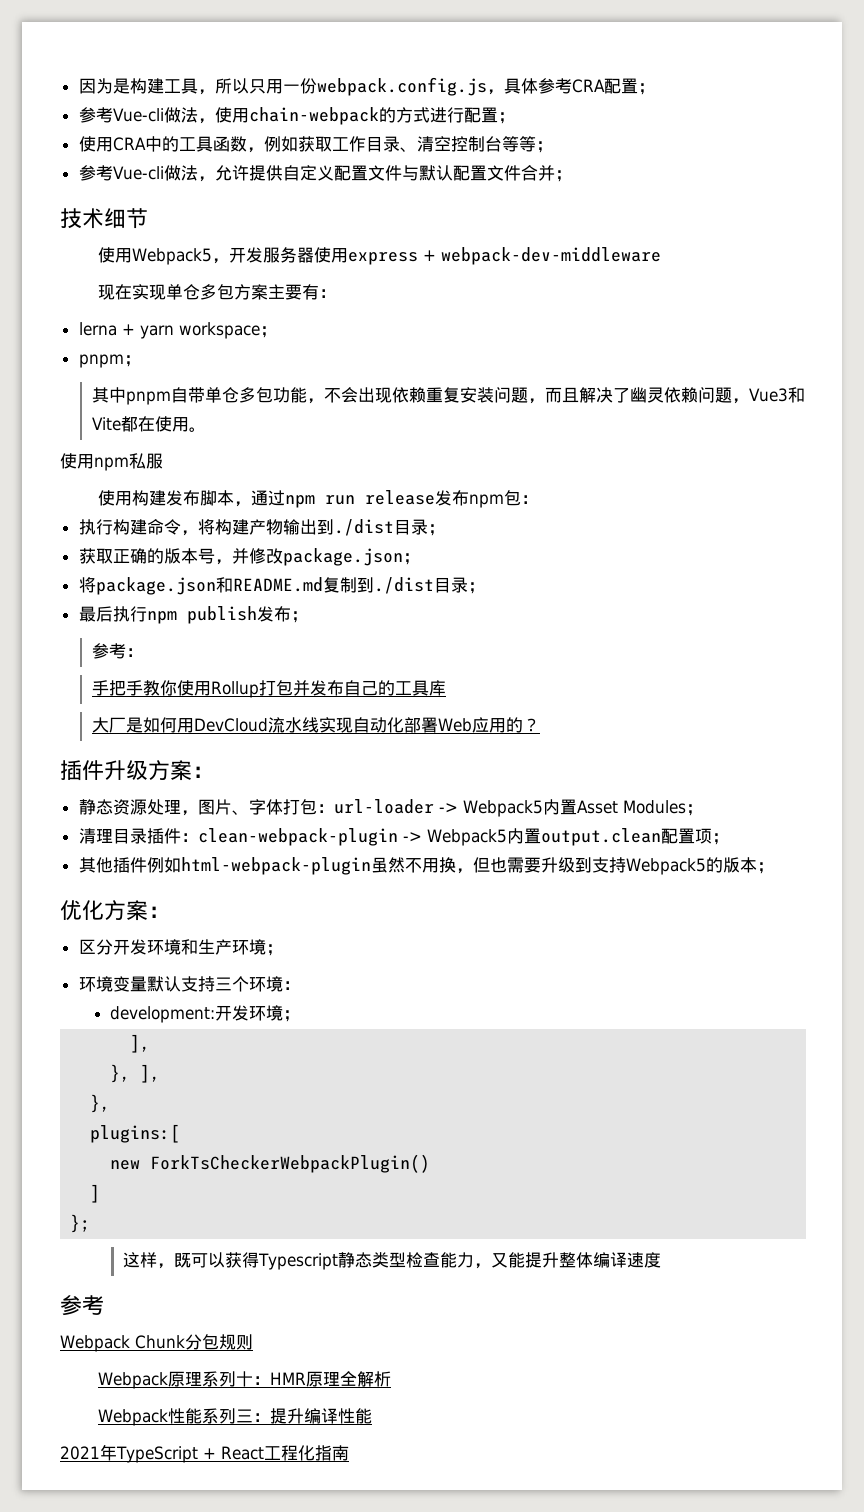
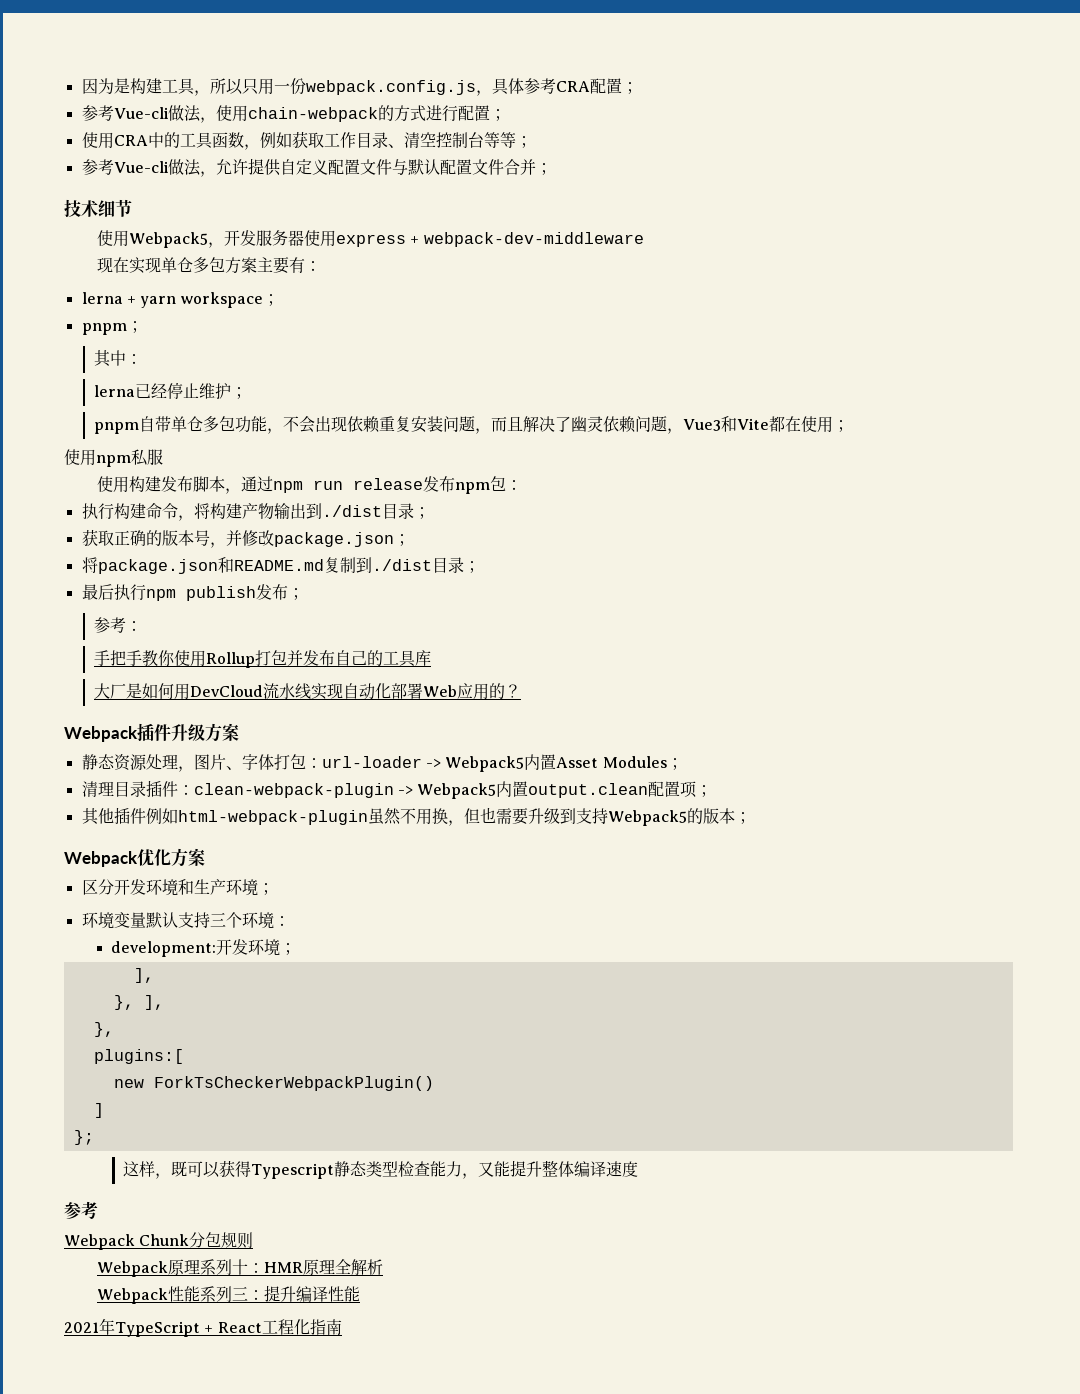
(126, 395) none -> [125,354,142,364] [93,382,247,399] ： // lerna已经停止维护； //
[188,427,206,432] 。 -> [832,420,849,432] ；
(540, 725) none -> [64,726,138,742] Webpack
[192,766,214,778] ： -> (239, 732) none
(774, 868) none -> [64,851,138,867] Webpack
[148,906,170,918] ： -> (205, 857) none

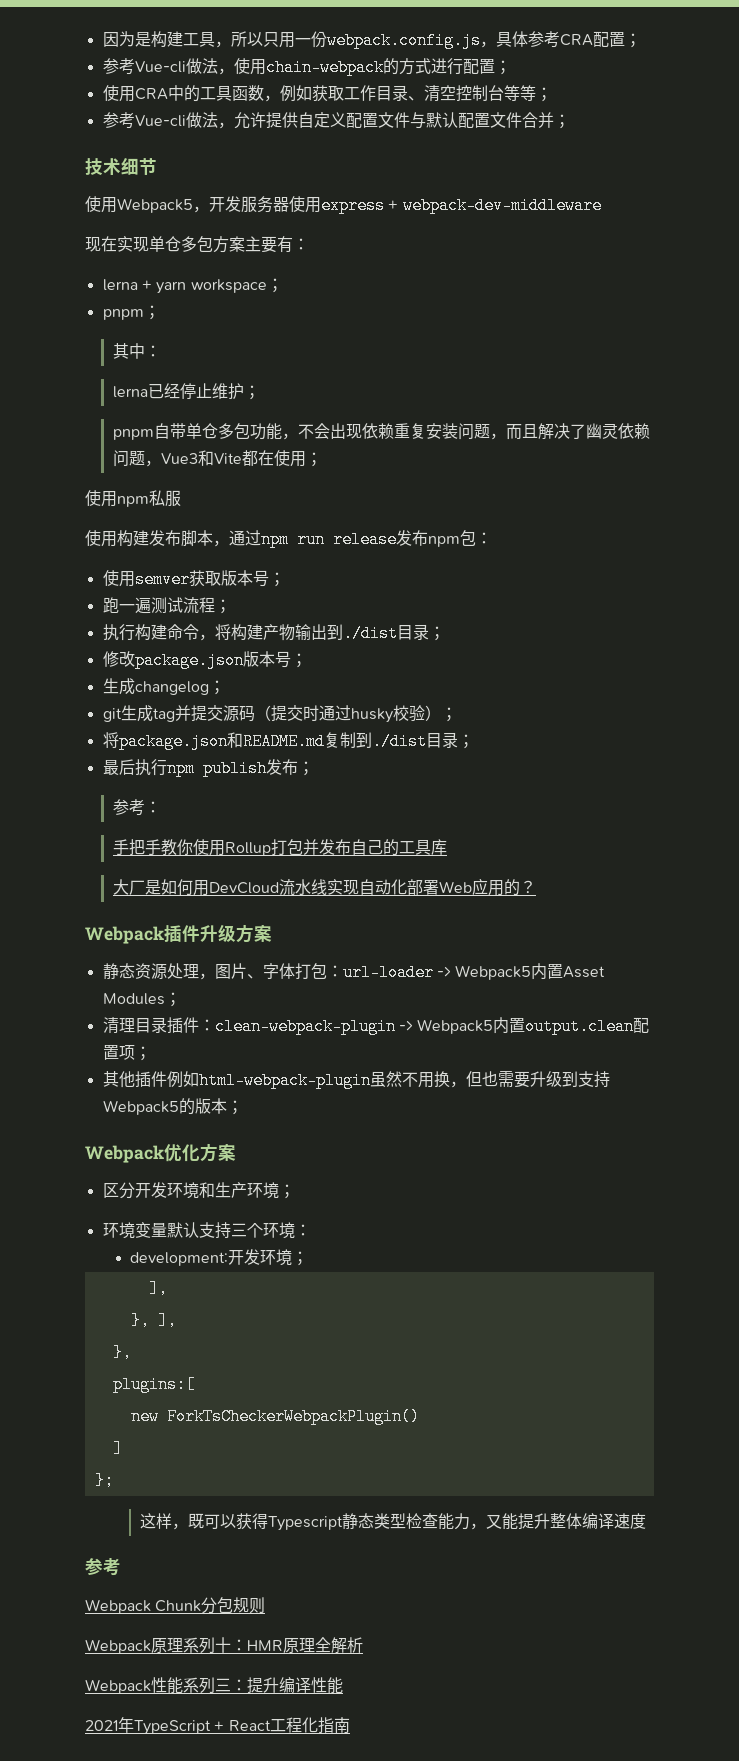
(523, 485) none -> [102,570,285,588] [102,597,231,614] // 使用semver获取版本号； // 跑一遍测试流程；
[81,529,394,548] 获取正确的版本号，并修改package.json -> [102,651,307,669] [102,678,225,695] [102,705,441,723] 修改package.json版本号； // 生成changelog； // git生成tag并提交源码（提交时通过husky校验）

